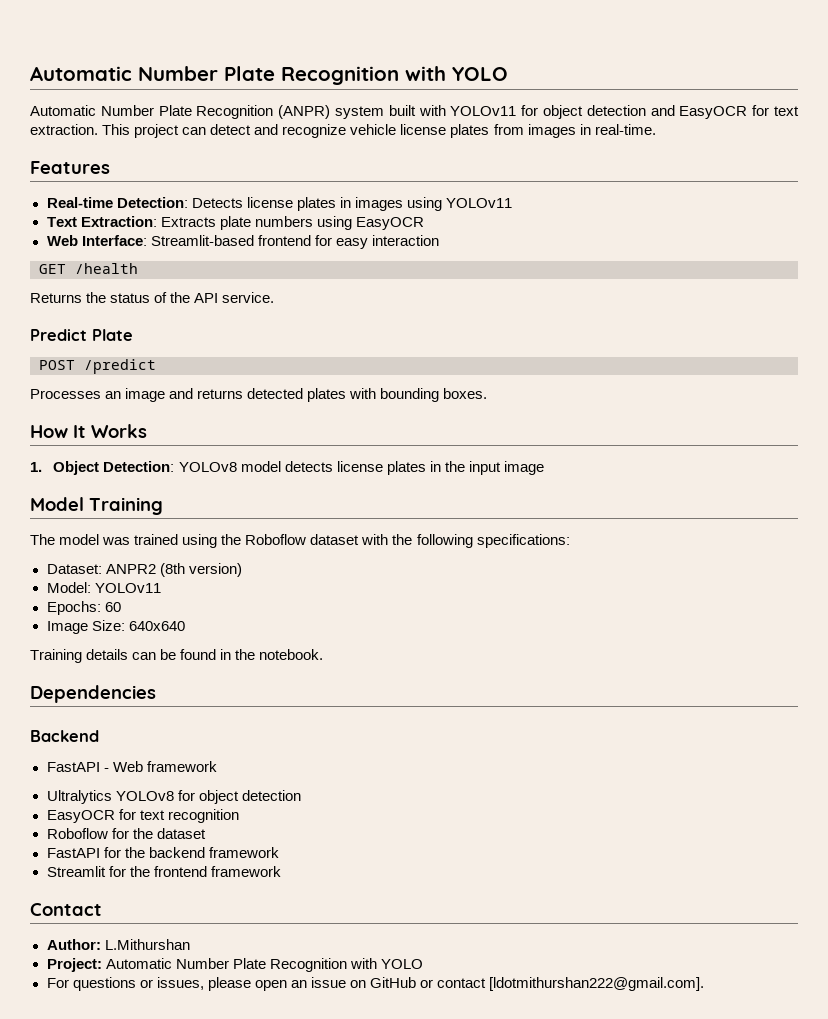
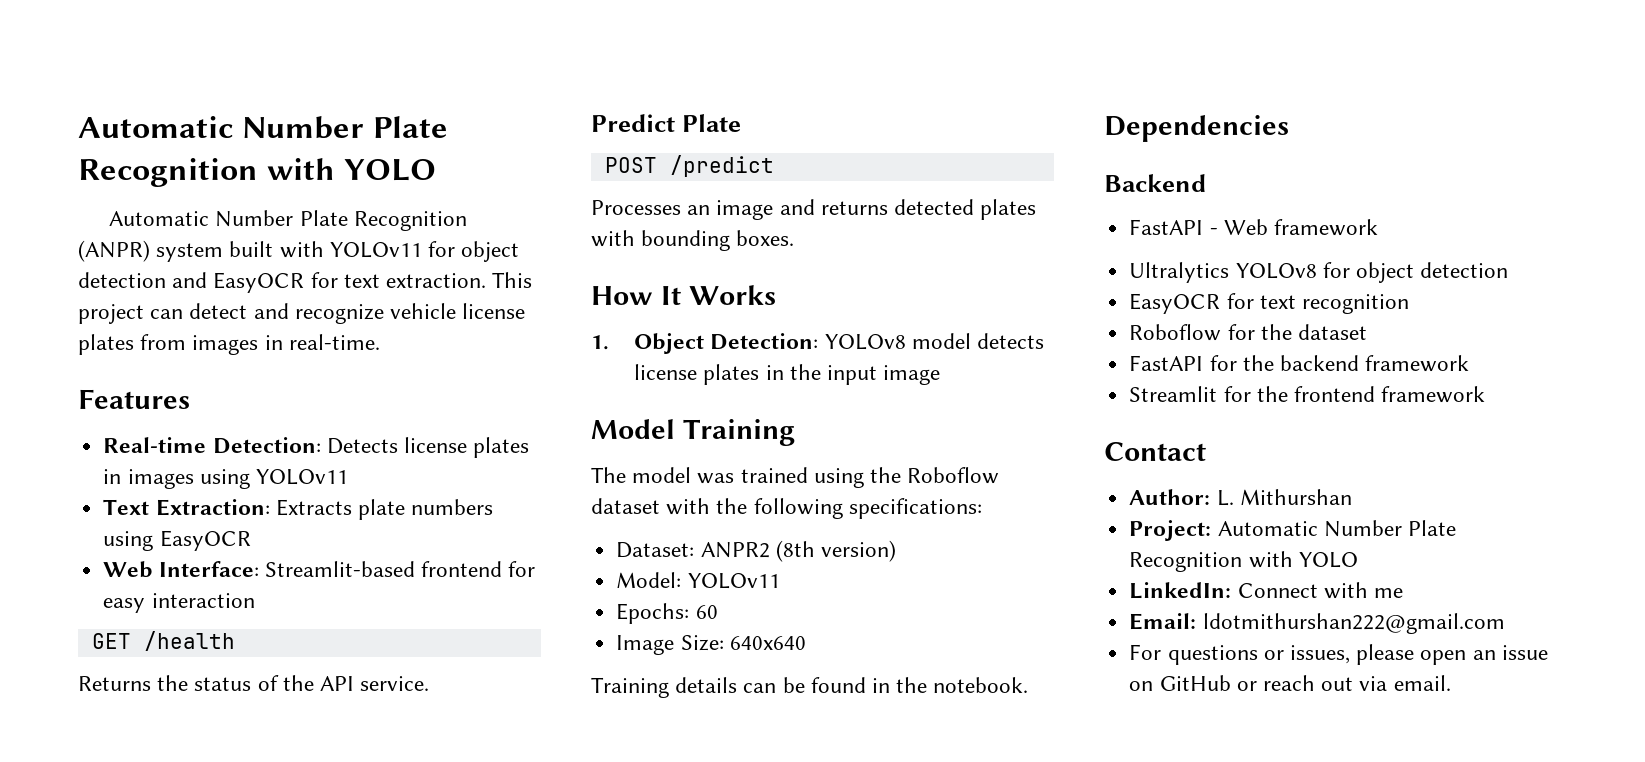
[104,939,190,950] L.Mithurshan -> [1216,489,1352,506] L. Mithurshan
(423, 964) none -> [1129,582,1403,599] [1129,613,1505,634] // LinkedIn: Connect with me // Email: ldotmithurshan222@gmail.com
[437,977,705,991] contact [ldotmithurshan222@gmail.com]. -> [1262,675,1451,691] reach out via email.

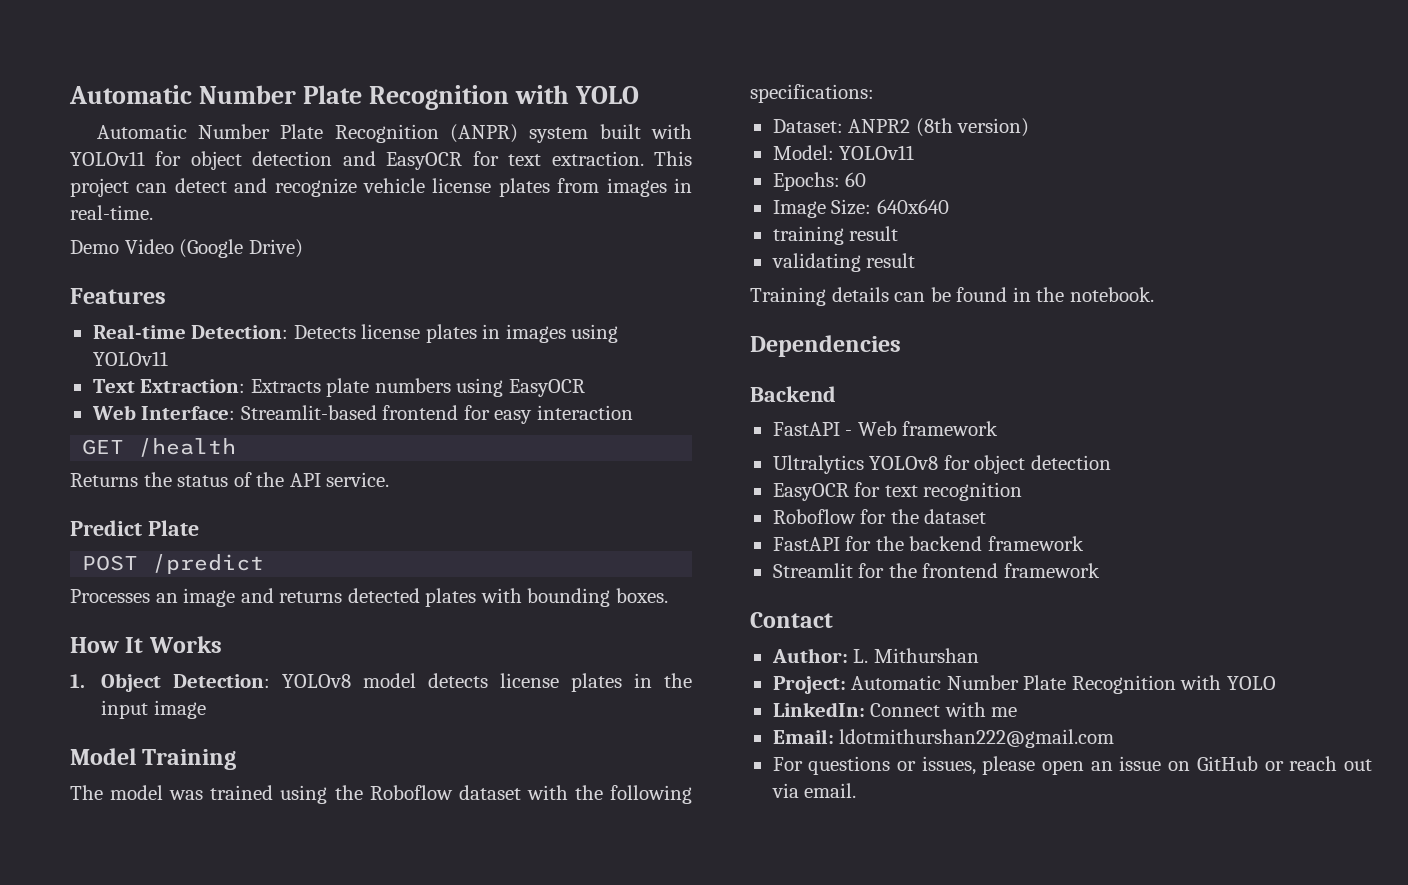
(380, 342) none -> [70,239,303,258] // Demo Video (Google Drive)
(806, 643) none -> [772,226,899,245] [771,253,916,272] // training result // validating result

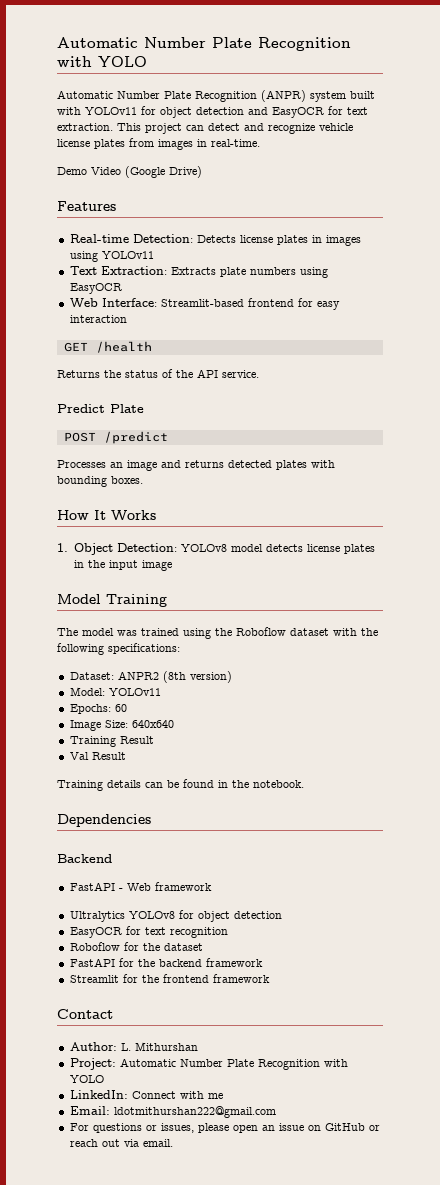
[772,226,899,245] [771,253,916,272] training result // validating result -> [69,736,154,747] [69,752,126,760] Training Result // Val Result

